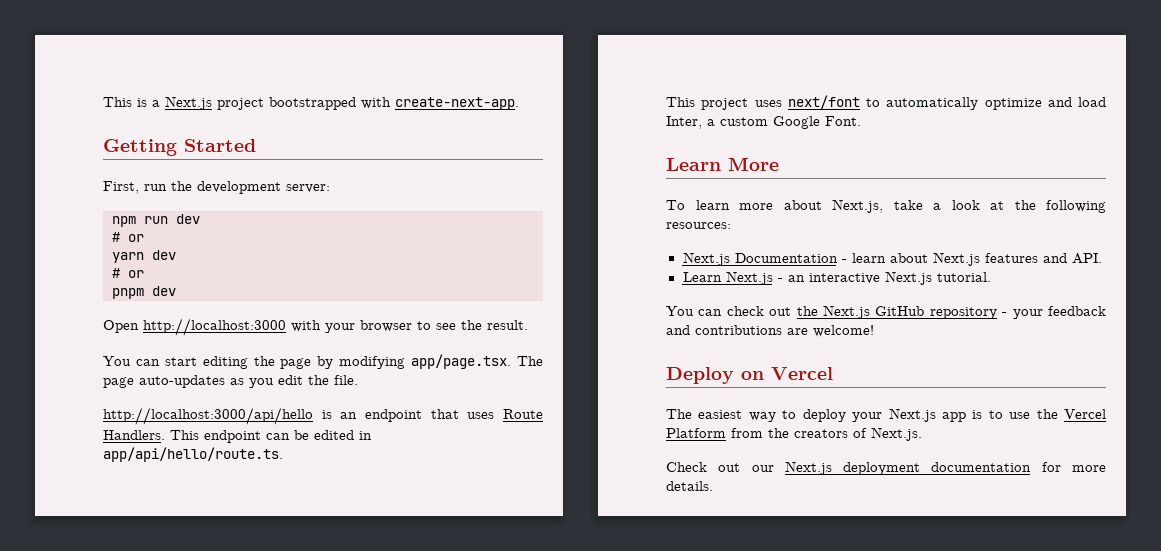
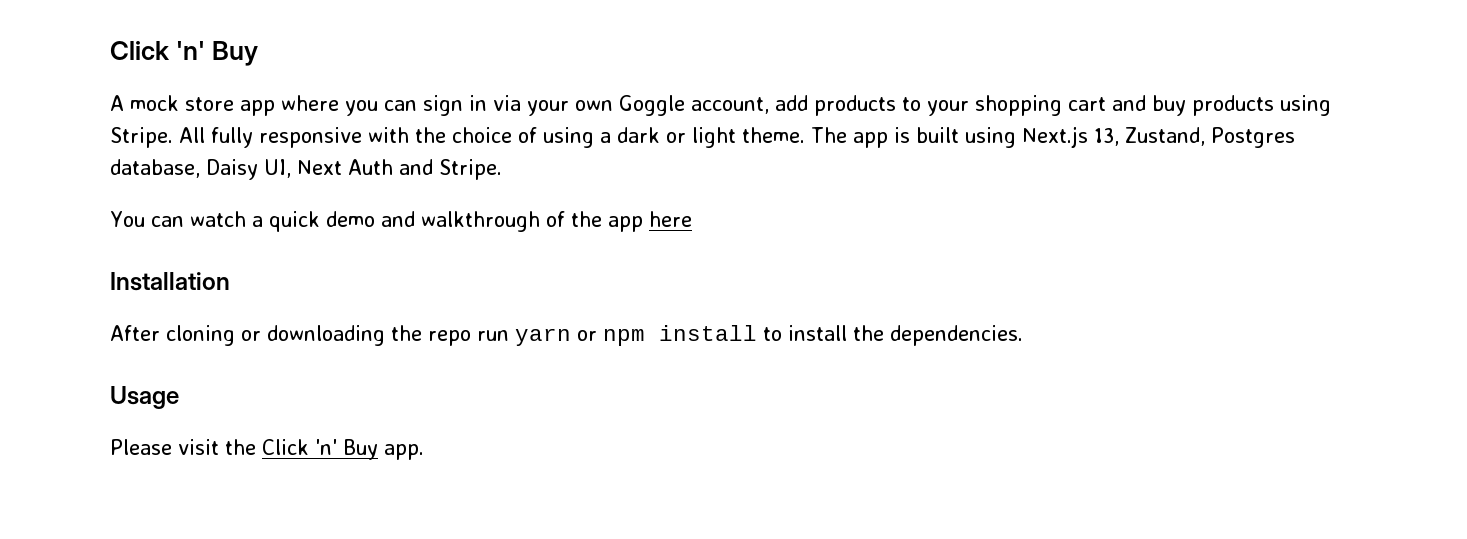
[103,96,519,110] [103,139,256,156] [103,181,330,194] [112,214,200,227] [112,232,144,242] [112,250,176,263] [112,268,144,278] [112,286,176,299] [103,318,528,336] [103,354,543,369] [103,375,358,388] [103,407,543,425] [103,430,372,443] [103,447,283,462] [666,95,1106,110] [666,116,861,129] [666,157,779,171] [666,199,1106,213] [666,222,731,229] [682,252,1102,266] [682,271,991,285] [666,305,1106,319] [666,325,874,337] [666,367,833,384] [666,408,1106,422] [666,427,922,441] [666,461,1106,475] [666,481,713,491] This is a Next.js project bootstrapped with create-next-app. // Getting Started // First, run the development server: // npm run dev // # or // yarn dev // # or // pnpm dev // Open http://localhost:3000 with your browser to see the result. // You can start editing the page by modifying app/page.tsx. The page auto-updates as you edit the file. // http://localhost:3000/api/hello is an endpoint that uses Route Handlers. This endpoint can be edited in app/api/hello/route.ts. // This project uses next/font to automatically optimize and load Inter, a custom Google Font. // Learn More // To learn more about Next.js, take a look at the following resources: // Next.js Documentation - learn about Next.js features and API. // Learn Next.js - an interactive Next.js tutorial. // You can check out the Next.js GitHub repository - your feedback and contributions are welcome! // Deploy on Vercel // The easiest way to deploy your Next.js app is to use the Vercel Platform from the creators of Next.js. // Check out our Next.js deployment documentation for more details. -> [110,41,259,66] [110,95,1331,116] [110,126,1295,148] [110,159,502,180] [110,211,692,232] [110,272,230,291] [110,325,1023,346] [110,386,179,409] [110,439,424,460] Click 'n' Buy // A mock store app where you can sign in via your own Goggle account, add products to your shopping cart and buy products using Stripe. All fully responsive with the choice of using a dark or light theme. The app is built using Next.js 13, Zustand, Postgres database, Daisy UI, Next Auth and Stripe. // You can watch a quick demo and walkthrough of the app here // Installation // After cloning or downloading the repo run yarn or npm install to install the dependencies. // Usage // Please visit the Click 'n' Buy app.

